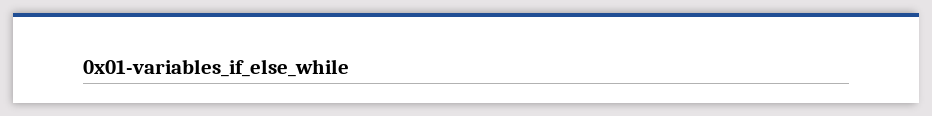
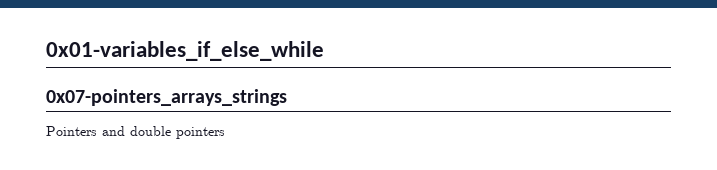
(349, 68) none -> [46,89,287,106] [46,126,225,139] // 0x07-pointers_arrays_strings // Pointers and double pointers

